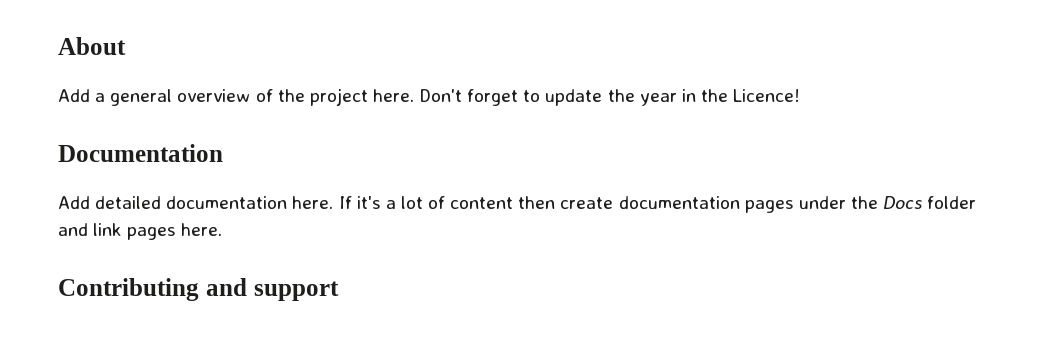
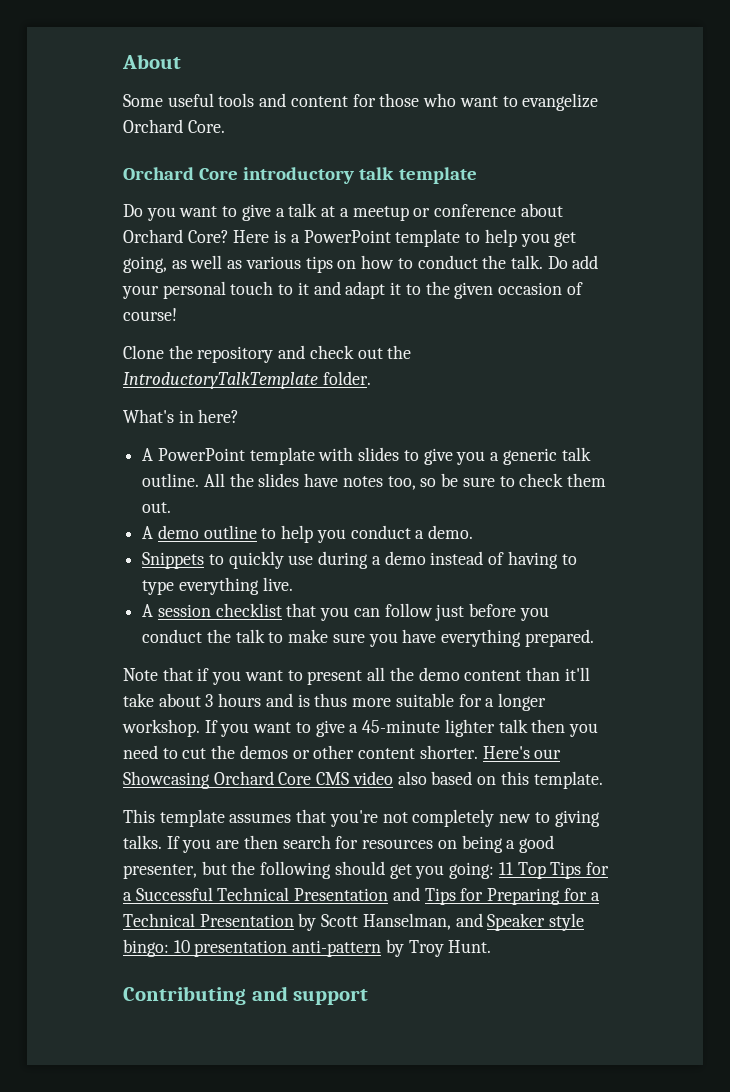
[58,88,801,106] [58,144,223,162] [58,196,977,213] [58,223,223,240] Add a general overview of the project here. Don't forget to update the year in the Licence! // Documentation // Add detailed documentation here. If it's a lot of content then create documentation pages under the Docs folder and link pages here. -> [123,93,599,111] [123,119,225,133] [123,167,477,184] [123,203,563,221] [123,229,577,247] [123,255,599,273] [122,281,583,299] [123,308,177,321] [123,345,412,363] [123,371,371,389] [123,409,240,423] [142,447,591,465] [142,473,606,490] [142,502,172,513] [142,525,474,543] [142,551,577,569] [142,577,293,595] [142,603,549,621] [142,629,594,647] [123,667,590,685] [123,693,546,711] [122,719,598,737] [123,745,562,759] [123,771,603,789] [123,809,600,827] [123,835,554,853] [123,861,609,879] [123,887,600,905] [123,913,585,931] [123,939,492,957] Some useful tools and content for those who want to evangelize Orchard Core. // Orchard Core introductory talk template // Do you want to give a talk at a meetup or conference about Orchard Core? Here is a PowerPoint template to help you get going, as well as various tips on how to conduct the talk. Do add your personal touch to it and adapt it to the given occasion of course! // Clone the repository and check out the IntroductoryTalkTemplate folder. // What's in here? // A PowerPoint template with slides to give you a generic talk outline. All the slides have notes too, so be sure to check them out. // A demo outline to help you conduct a demo. // Snippets to quickly use during a demo instead of having to type everything live. // A session checklist that you can follow just before you conduct the talk to make sure you have everything prepared. // Note that if you want to present all the demo content than it'll take about 3 hours and is thus more suitable for a longer workshop. If you want to give a 45-minute lighter talk then you need to cut the demos or other content shorter. Here's our Showcasing Orchard Core CMS video also based on this template. // This template assumes that you're not completely new to giving talks. If you are then search for resources on being a good presenter, but the following should get you going: 11 Top Tips for a Successful Technical Presentation and Tips for Preparing for a Technical Presentation by Scott Hanselman, and Speaker style bingo: 10 presentation anti-pattern by Troy Hunt.

